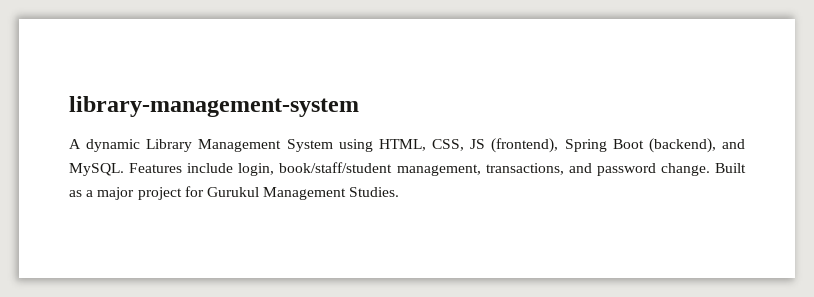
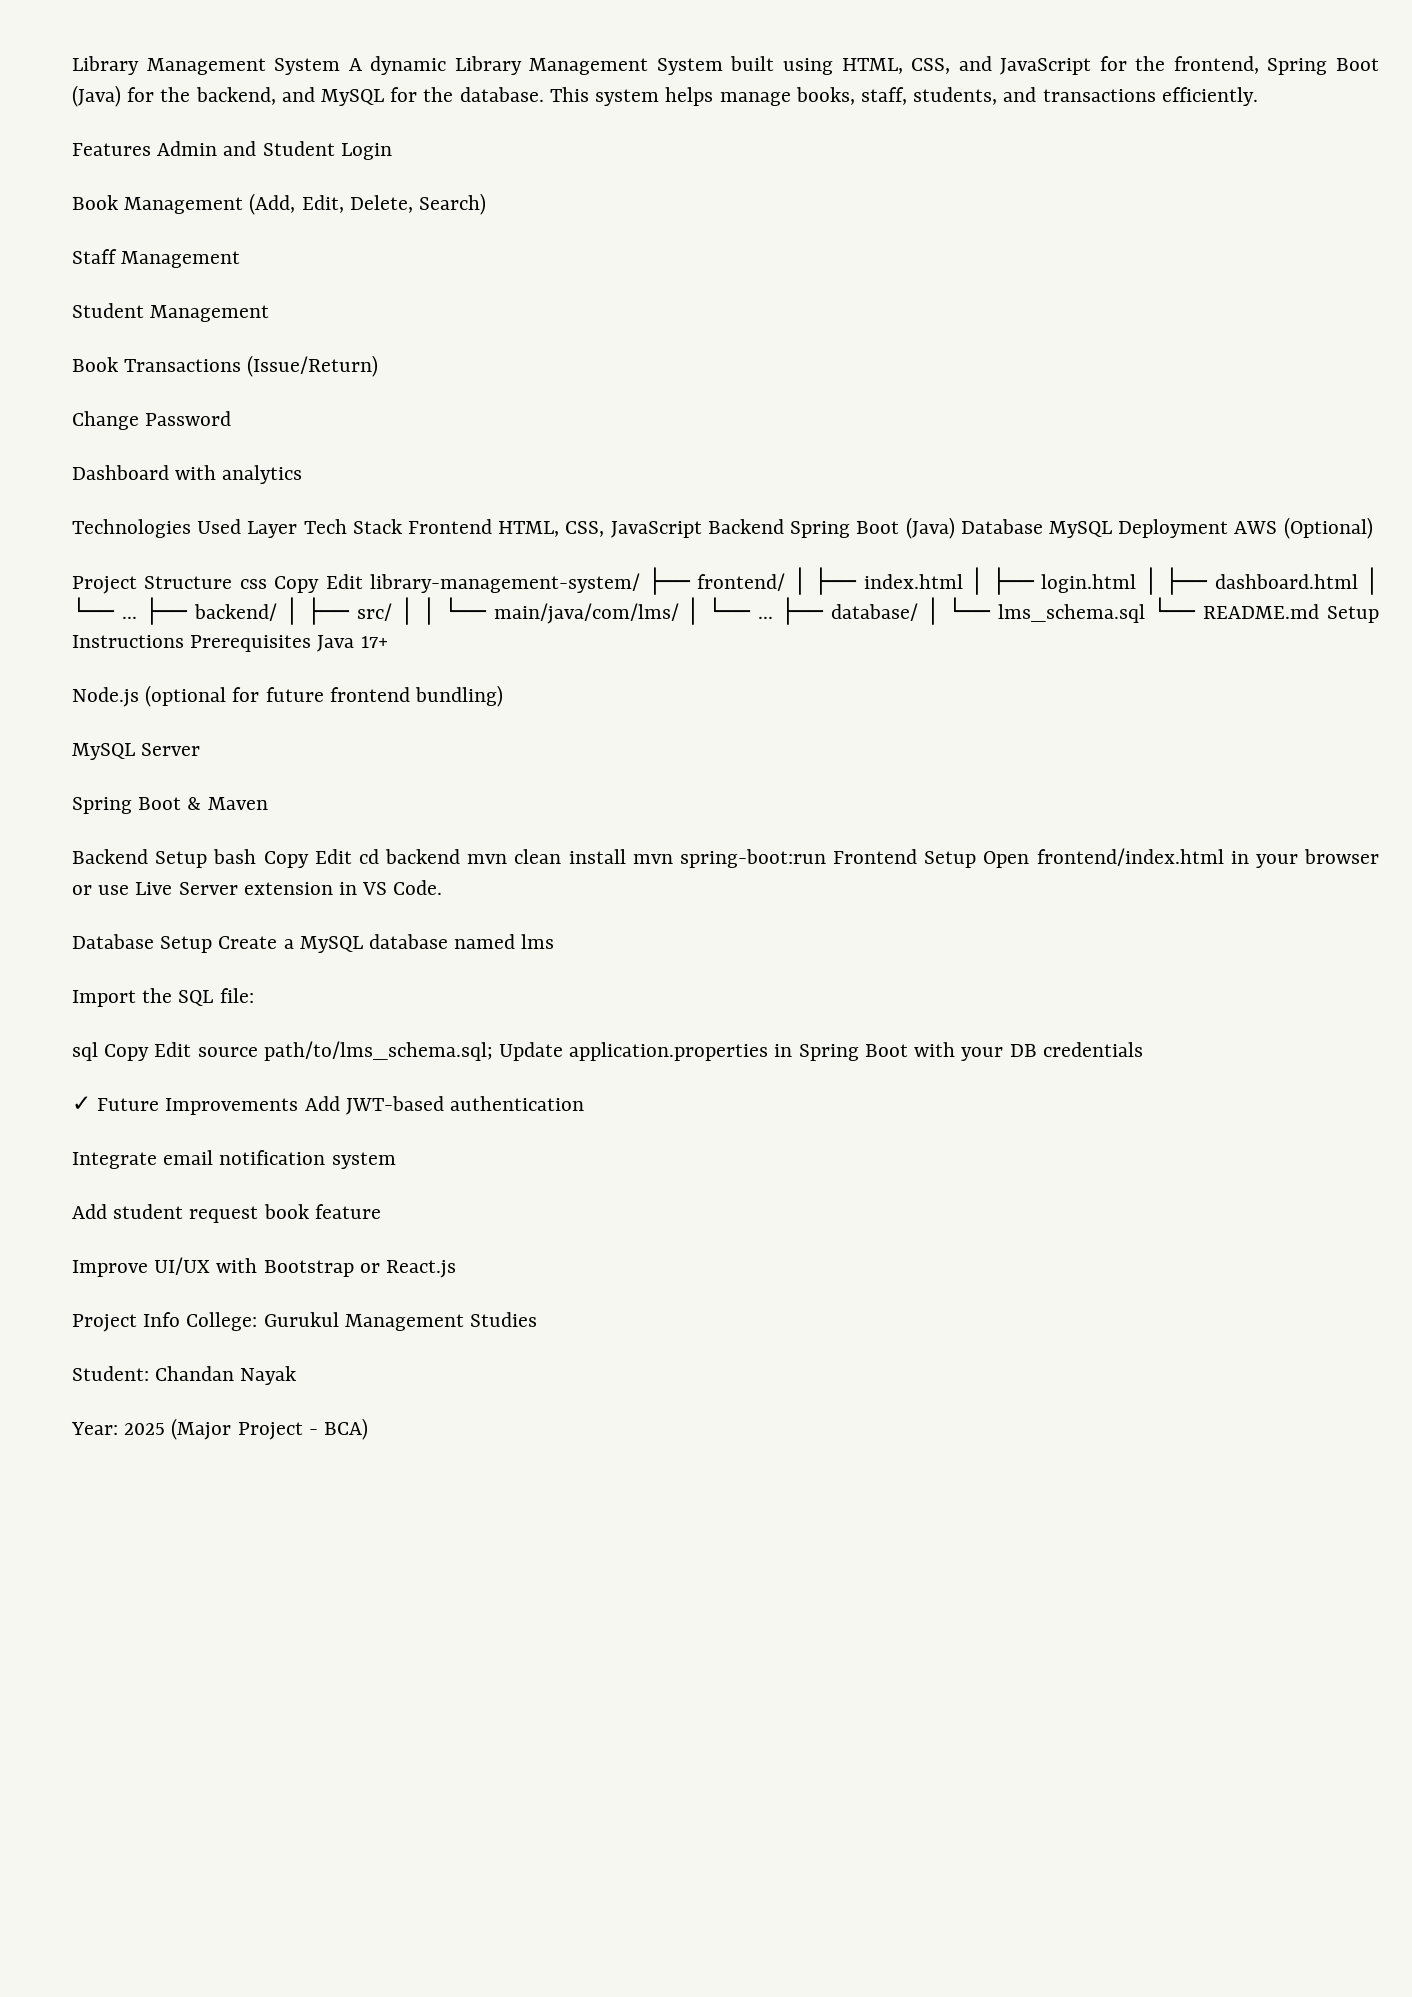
[69,96,359,117] library-management-system // -> [72,56,341,75] Library Management System
(333, 145) none -> [730,56,775,71] built
[470,138,745,153] [69,162,747,176] [69,186,400,200] JS (frontend), Spring Boot (backend), and MySQL. Features include login, book/staff/student management, transactions, and password change. Built as a major project for Gurukul Management Studies. -> [958,56,1380,75] [72,85,1258,107] [72,141,392,160] [72,193,487,215] [72,249,241,268] [72,303,270,322] [72,355,379,377] [72,411,232,430] [72,465,303,484] [72,517,1373,539] [72,567,1380,595] [72,597,1380,625] [72,635,388,652] [72,685,504,707] [72,743,201,760] [72,797,268,814] [72,848,1379,868] [72,880,443,895] [72,934,555,953] [72,988,254,1007] [72,1041,1143,1061] [72,1096,585,1115] [72,1150,396,1169] [72,1204,381,1223] [72,1257,457,1278] [72,1312,538,1332] [72,1366,297,1385] [71,1418,369,1440] and JavaScript for the frontend, Spring Boot (Java) for the backend, and MySQL for the database. This system helps manage books, staff, students, and transactions efficiently. // Features Admin and Student Login // Book Management (Add, Edit, Delete, Search) // Staff Management // Student Management // Book Transactions (Issue/Return) // Change Password // Dashboard with analytics // Technologies Used Layer Tech Stack Frontend HTML, CSS, JavaScript Backend Spring Boot (Java) Database MySQL Deployment AWS (Optional) // Project Structure css Copy Edit library-management-system/ ├── frontend/ │ ├── index.html │ ├── login.html │ ├── dashboard.html │ └── ... ├── backend/ │ ├── src/ │ │ └── main/java/com/lms/ │ └── ... ├── database/ │ └── lms_schema.sql └── README.md Setup Instructions Prerequisites Java 17+ // Node.js (optional for future frontend bundling) // MySQL Server // Spring Boot & Maven // Backend Setup bash Copy Edit cd backend mvn clean install mvn spring-boot:run Frontend Setup Open frontend/index.html in your browser or use Live Server extension in VS Code. // Database Setup Create a MySQL database named lms // Import the SQL file: // sql Copy Edit source path/to/lms_schema.sql; Update application.properties in Spring Boot with your DB credentials // ✓ Future Improvements Add JWT-based authentication // Integrate email notification system // Add student request book feature // Improve UI/UX with Bootstrap or React.js // Project Info College: Gurukul Management Studies // Student: Chandan Nayak // Year: 2025 (Major Project - BCA)

